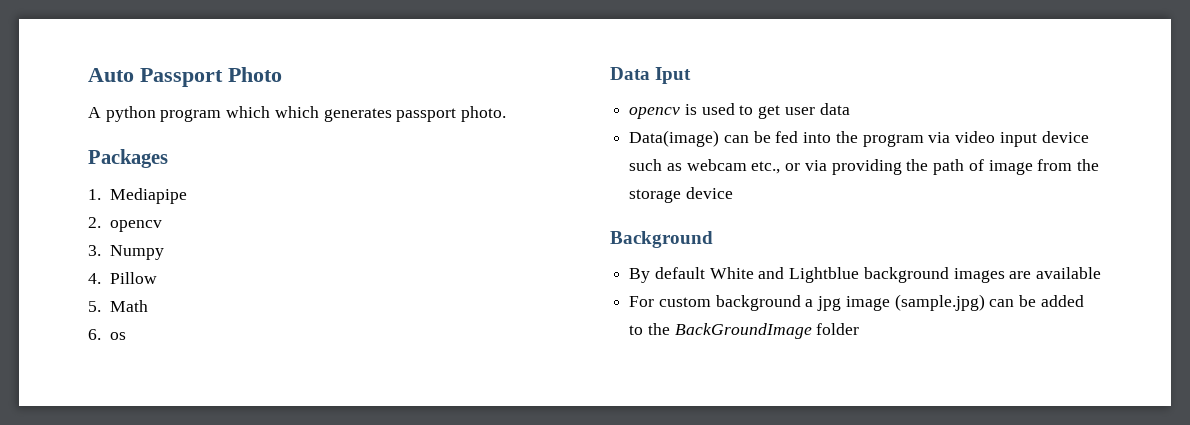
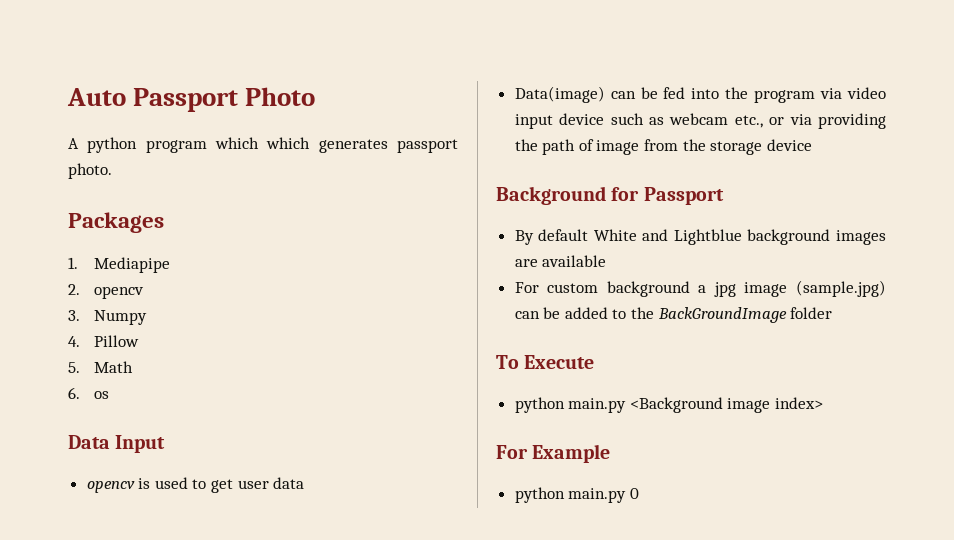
[655,67,692,84] Iput -> [115,435,166,453] Input
(713, 239) none -> [611,187,724,205] for Passport
(860, 329) none -> [496,355,595,369] [514,397,824,413] [496,444,611,463] [514,487,639,503] // To Execute // python main.py <Background image index> // For Example // python main.py 0

